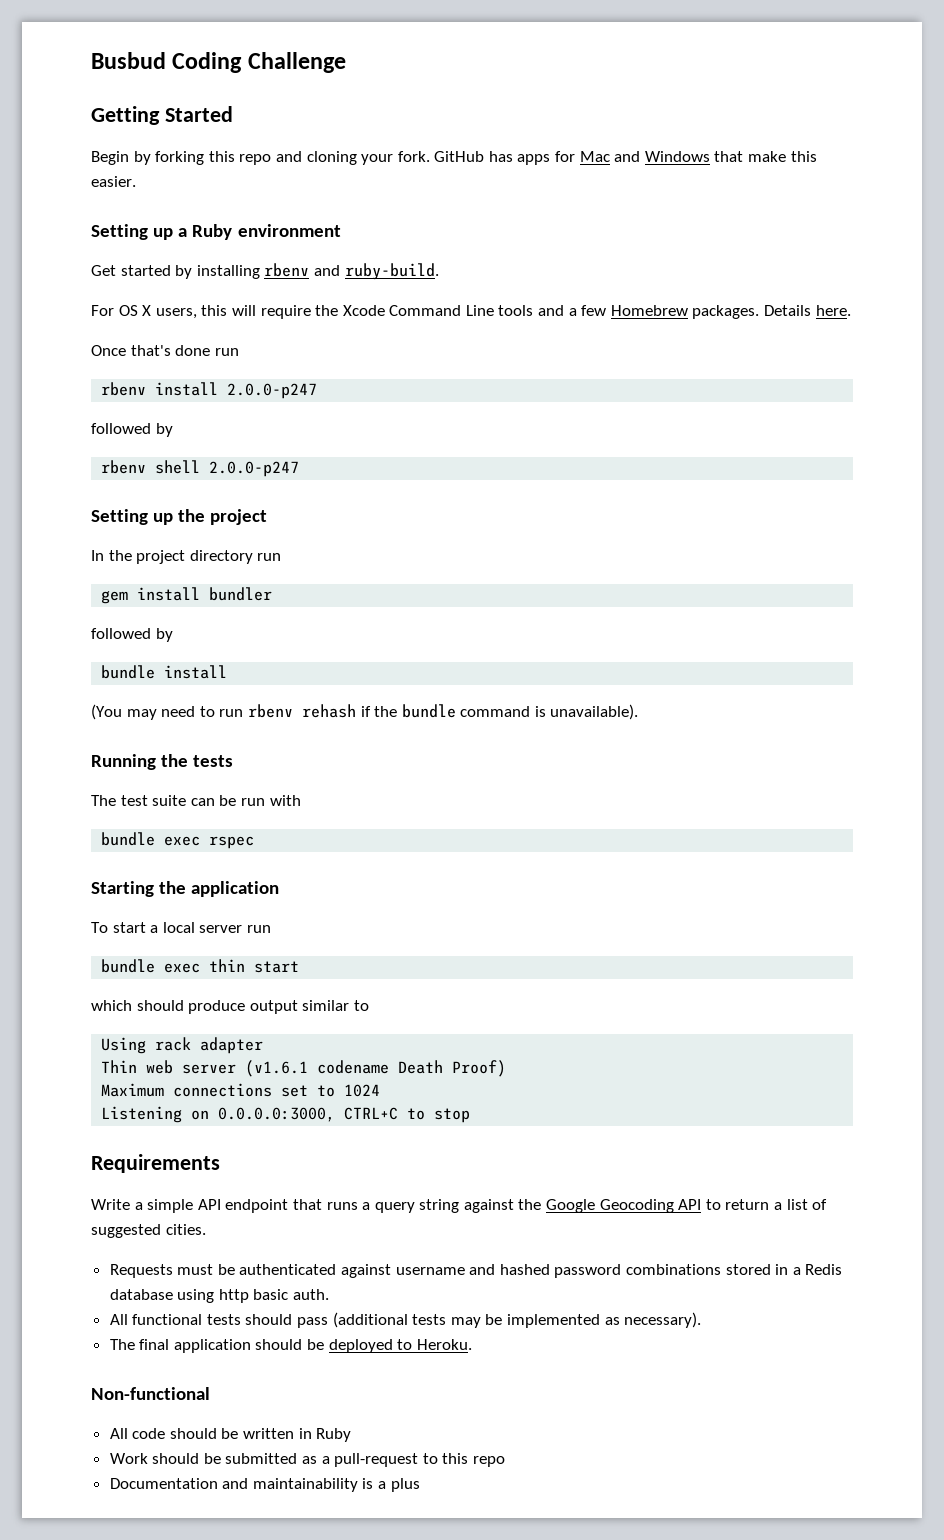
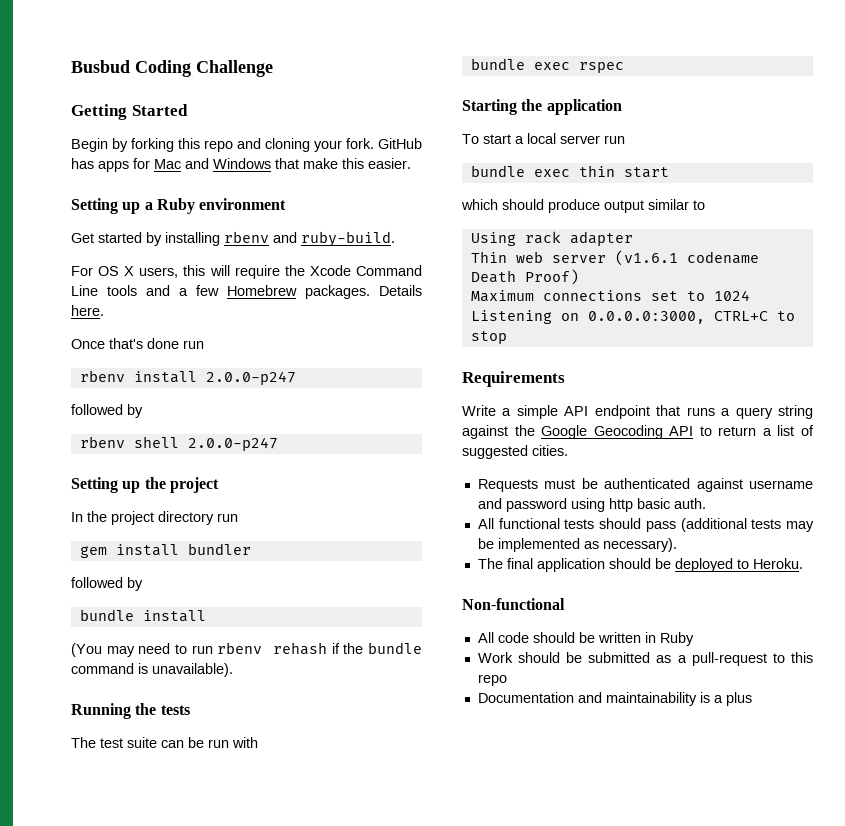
[499,1264,843,1278] [109,1289,173,1300] hashed password combinations stored in a Redis database -> [505,498,567,512] password

